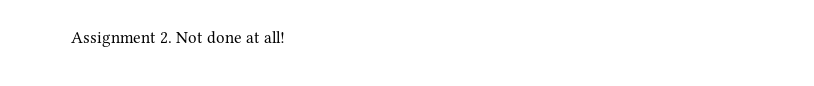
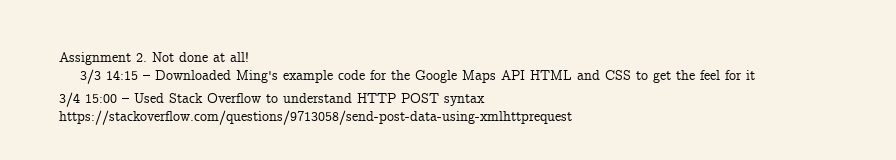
(285, 37) none -> [79,69,755,84] [59,92,485,107] [59,110,572,125] // 3/3 14:15 – Downloaded Ming's example code for the Google Maps API HTML and CSS to get the feel for it // 3/4 15:00 – Used Stack Overflow to understand HTTP POST syntax https://stackoverflow.com/questions/9713058/send-post-data-using-xmlhttprequest

